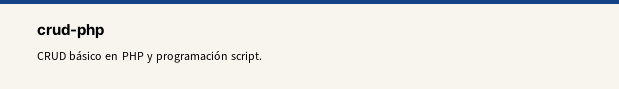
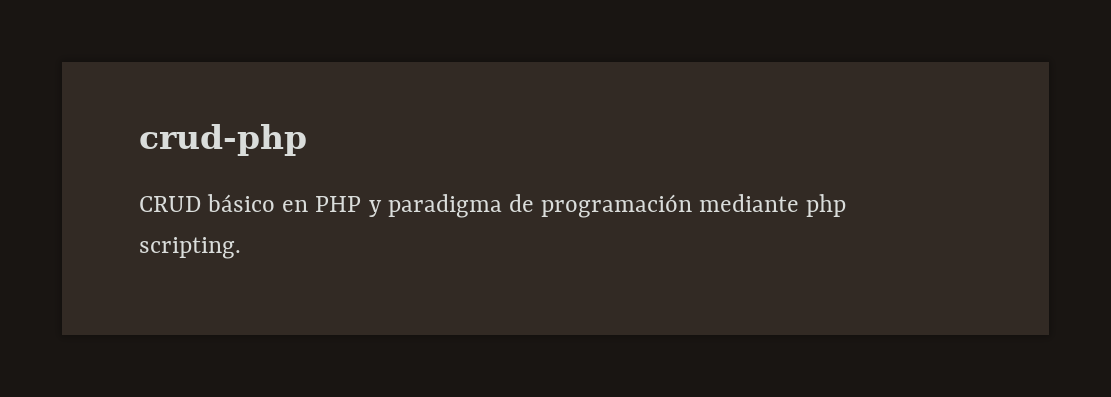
[156,51,263,63] programación script. -> [387,194,847,218] [139,237,241,259] paradigma de programación mediante php scripting.

